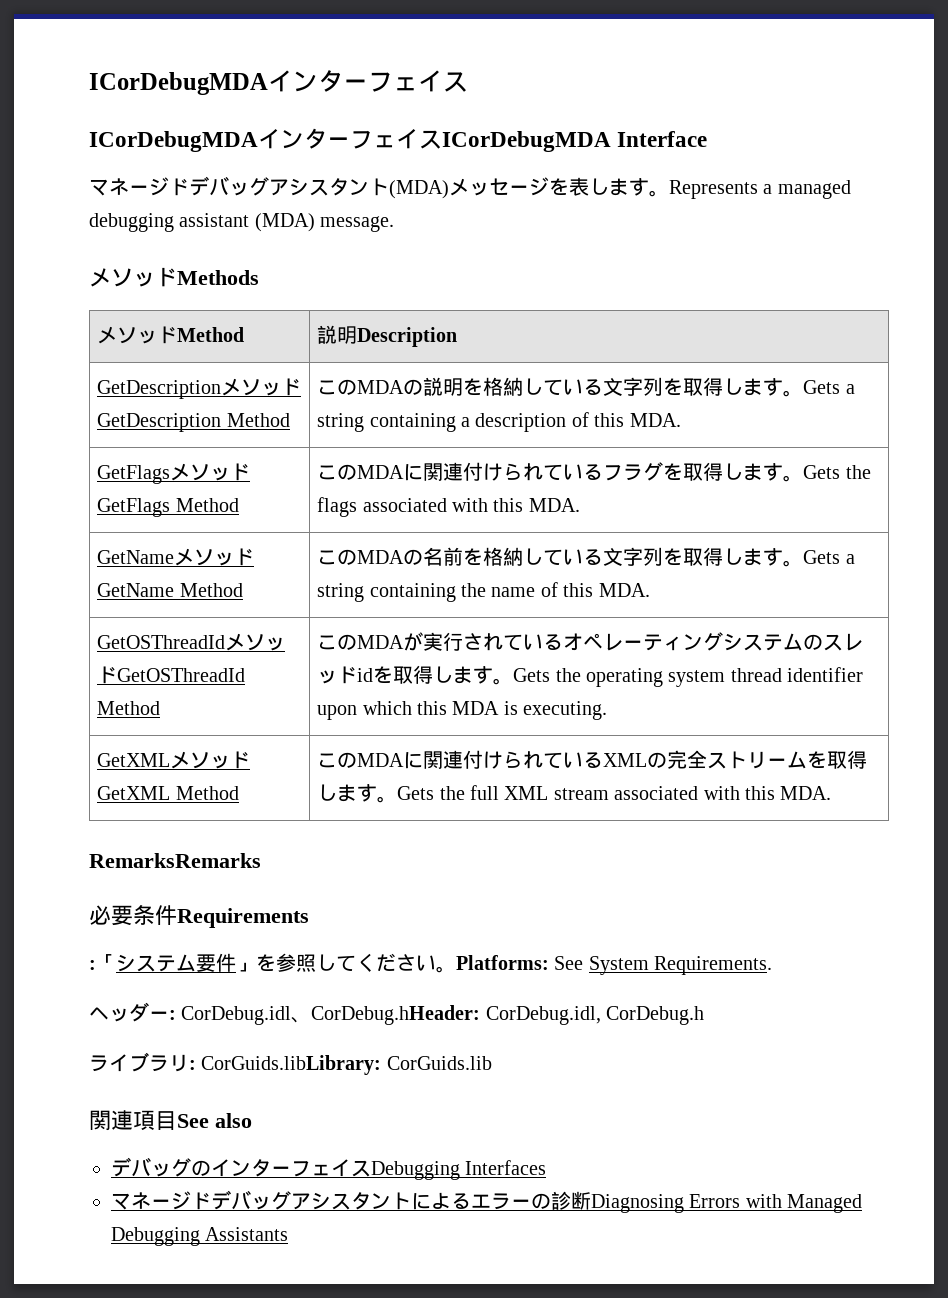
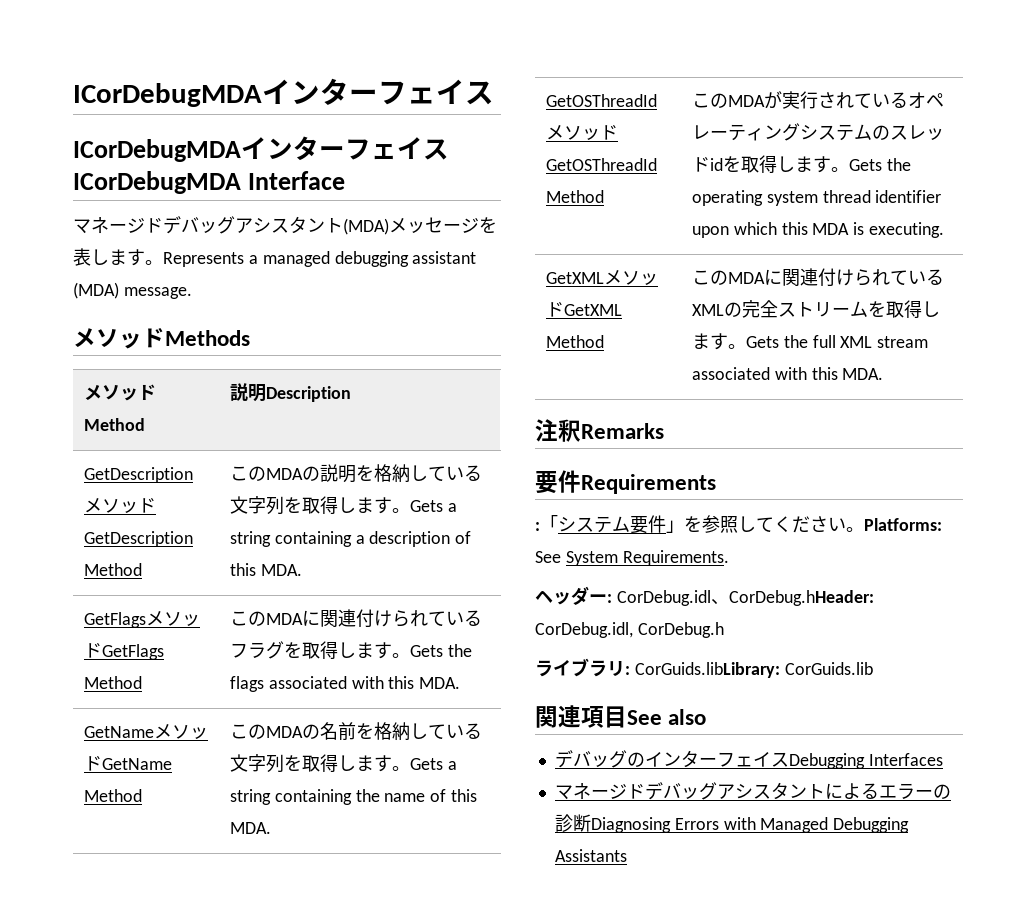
[89,853,261,868] [89,905,155,926] RemarksRemarks // 必要条 -> [535,419,664,442] [535,471,558,494] 注釈Remarks // 要

